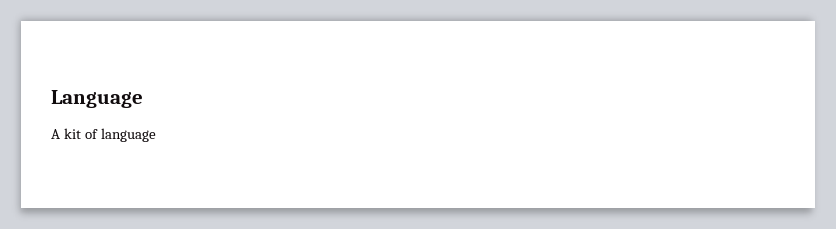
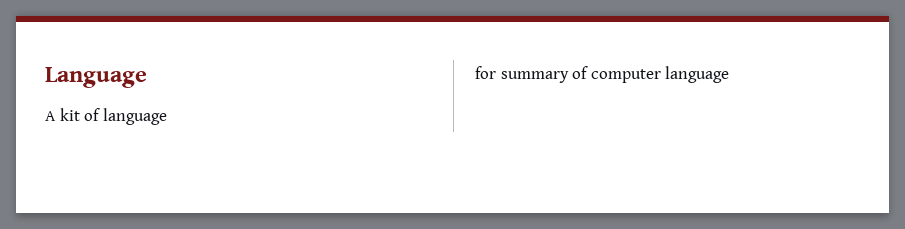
(156, 135) none -> [475,66,730,83] // for summary of computer language

